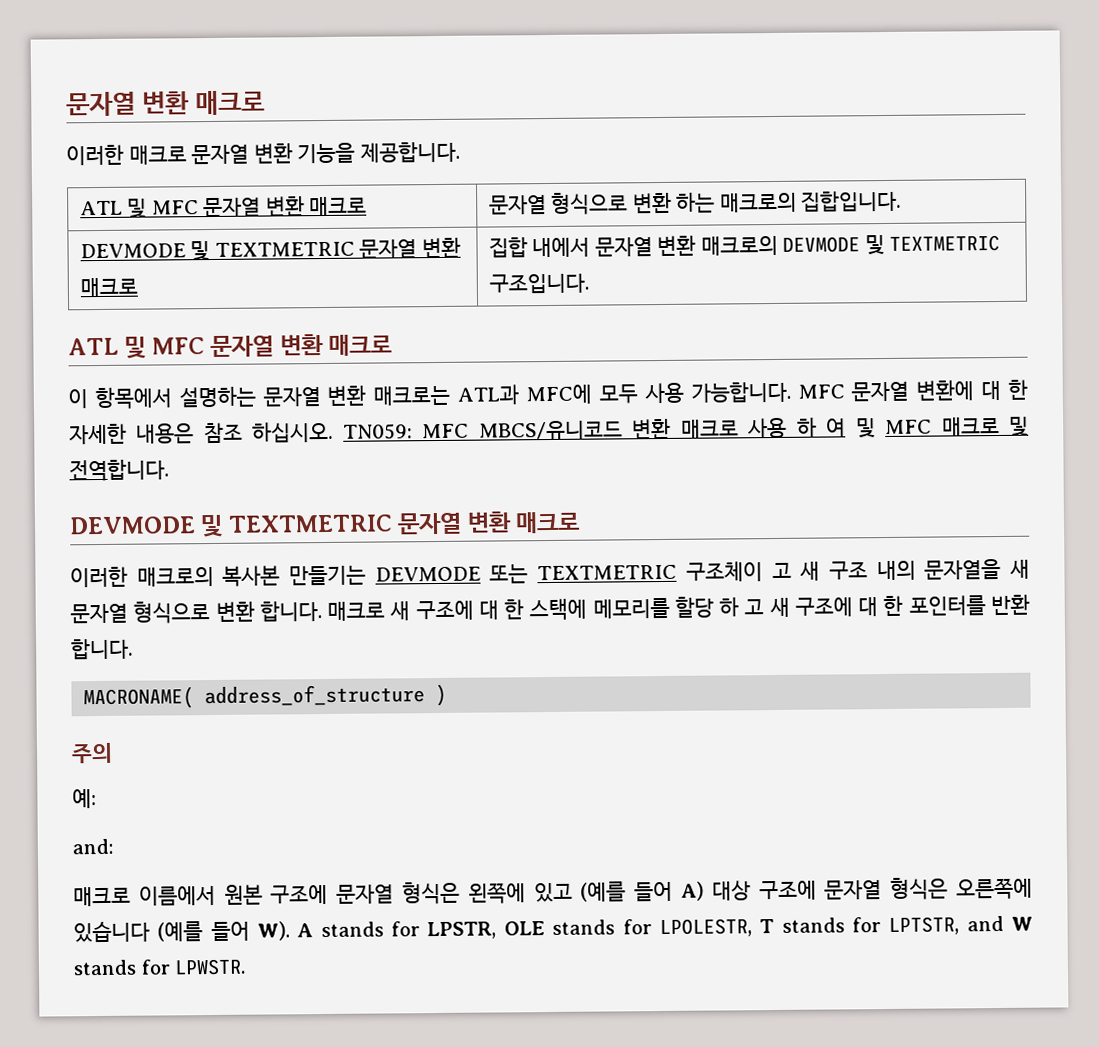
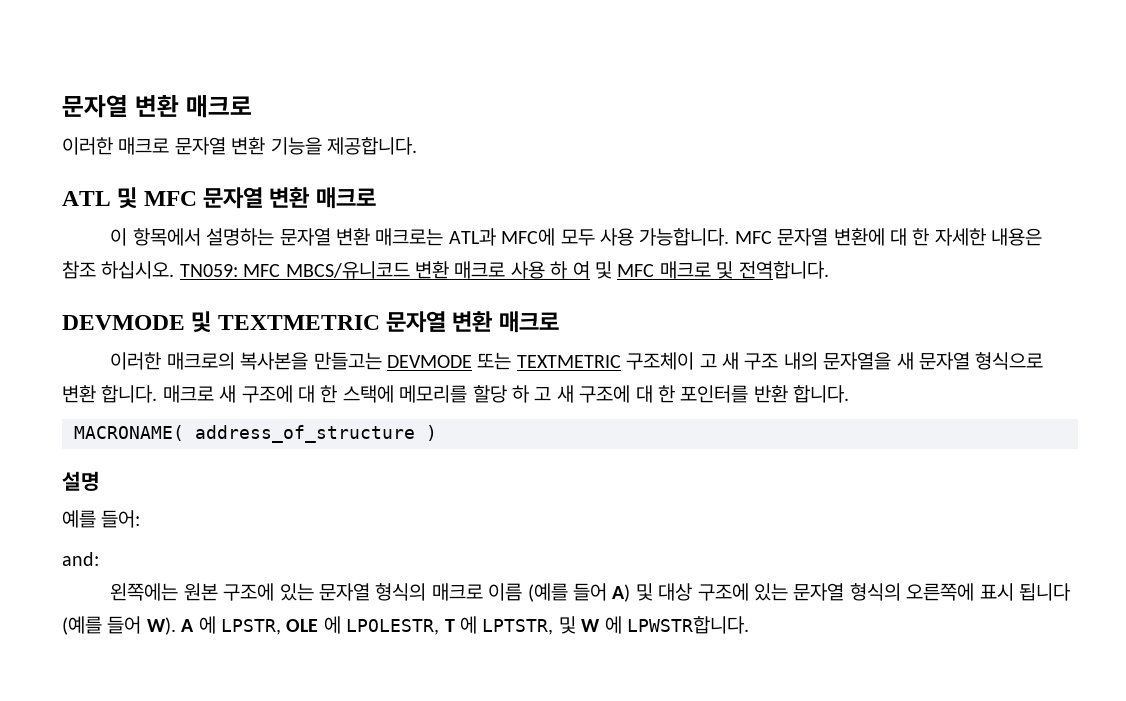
[79,195,368,218] [488,189,902,215] [79,236,461,261] [79,277,138,298] [488,234,1001,258] [488,273,589,294] // ATL 및 MFC 문자열 변환 매크로 | 문자열 형식으로 변환 하는 매크로의 집합입니다. // DEVMODE 및 TEXTMETRIC 문자열 변환 매크로 | 집합 내에서 문자열 변환 매크로의 DEVMODE 및 TEXTMETRIC 구조입니다. -> (417, 146) none
[222,565,367,587] 복사본 만들기는 -> [240,352,382,370] 복사본을 만들고는
[71,742,113,764] [72,788,97,809] [72,838,114,855] [73,881,573,907] 주의 // 예: // and: // 매크로 이름에서 원본 구조에 문자열 형식은 왼쪽에 있고 -> [62,471,100,491] [62,510,141,528] [62,552,99,566] [110,583,523,601] 설명 // 예를 들어: // and: // 왼쪽에는 원본 구조에 있는 문자열 형식의 매크로 이름
(704, 891) none -> [635,583,653,601] 및
[824,877,1033,900] [73,915,1034,943] [73,958,247,976] 문자열 형식은 오른쪽에 있습니다 (예를 들어 W). A stands for LPSTR, OLE stands for LPOLESTR, T stands for LPTSTR, and W stands for LPWSTR. -> [753,583,1071,601] [62,616,749,635] 있는 문자열 형식의 오른쪽에 표시 됩니다 (예를 들어 W). A 에 LPSTR, OLE 에 LPOLESTR, T 에 LPTSTR, 및 W 에 LPWSTR합니다.

